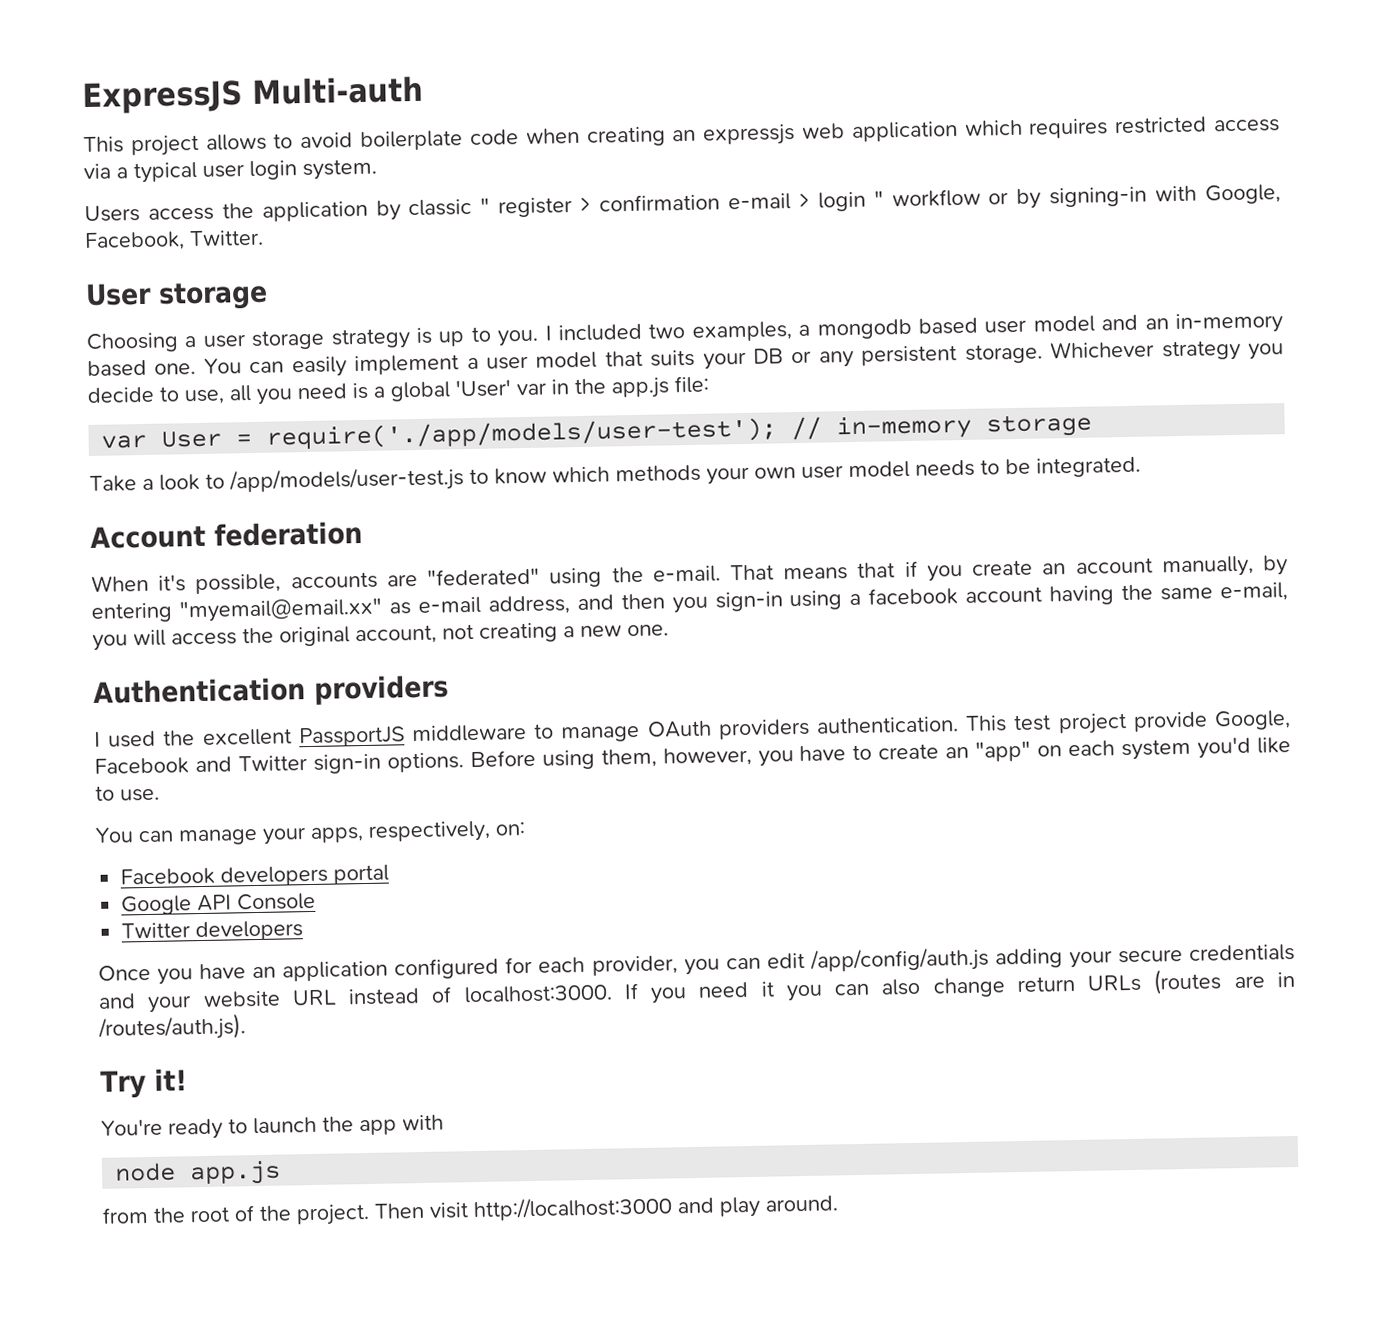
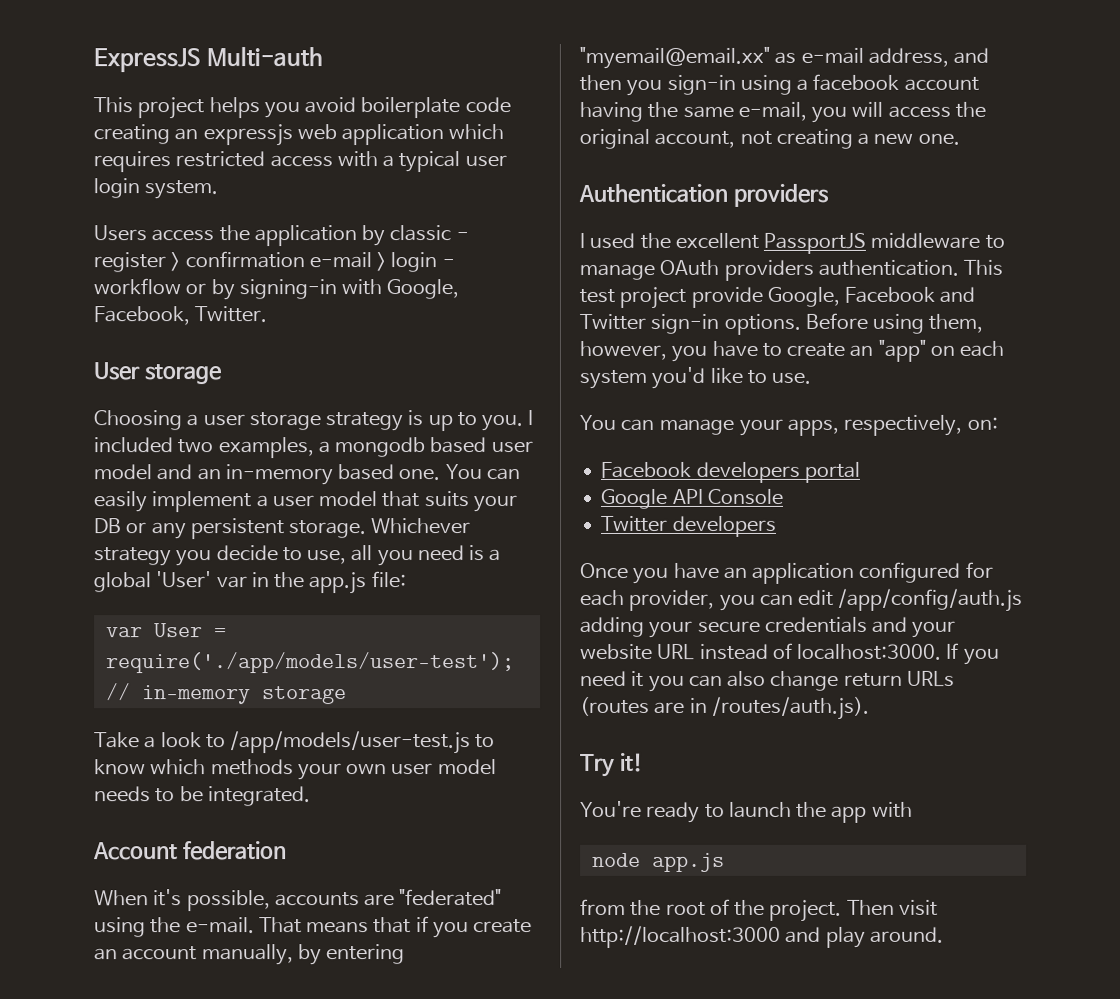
[205,133,294,151] allows to -> [208,97,300,119] helps you
[525,127,580,144] when -> (511, 105) none
[83,163,111,180] via -> [336,151,378,168] with
[480,197,491,214] " -> [455,232,469,241] -
[873,190,884,207] " -> [441,259,455,268] -

